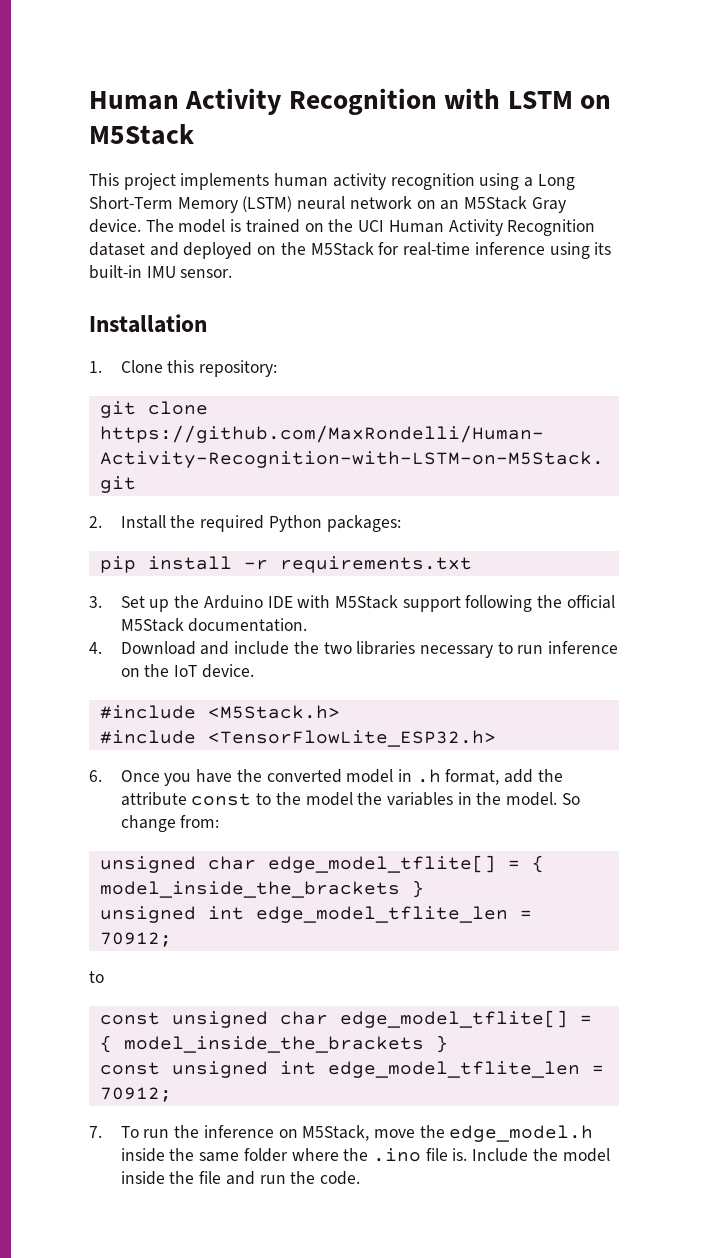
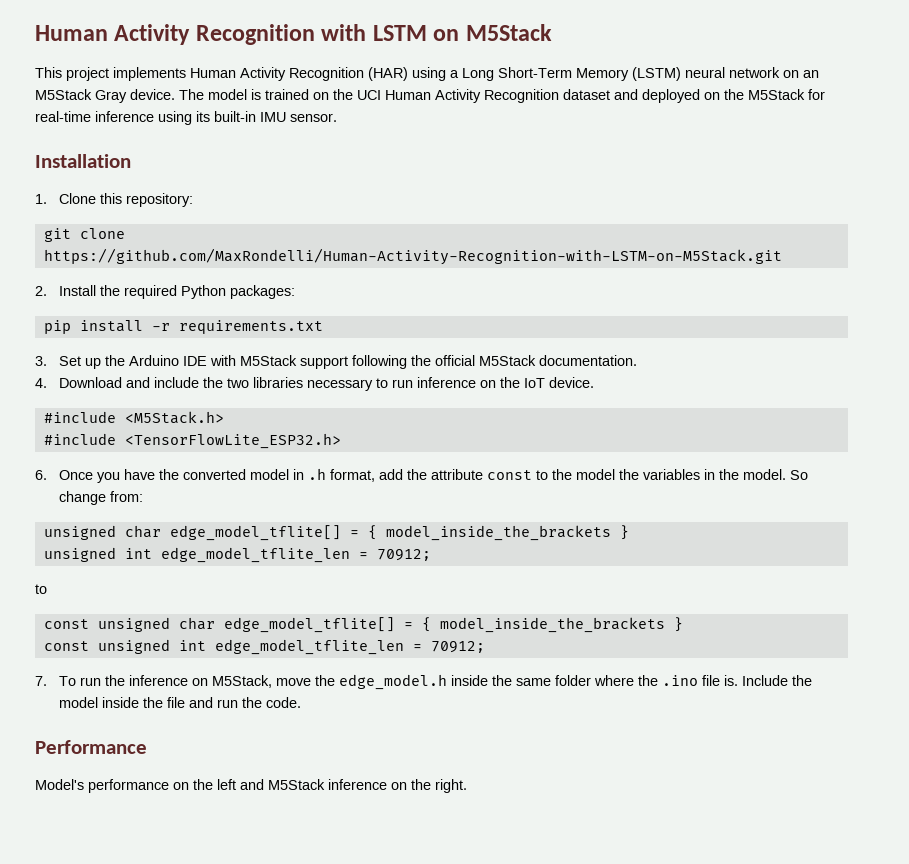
[274,173,475,190] human activity recognition -> [190,67,408,81] Human Activity Recognition (HAR)
(361, 1178) none -> [35,740,147,754] [35,779,467,793] // Performance // Model's performance on the left and M5Stack inference on the right.

